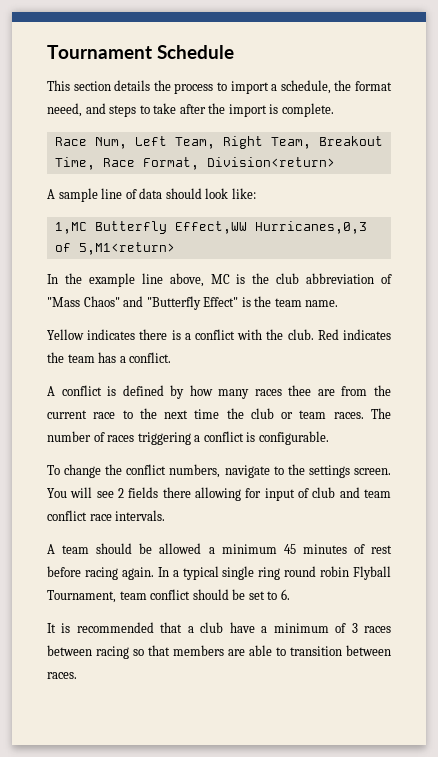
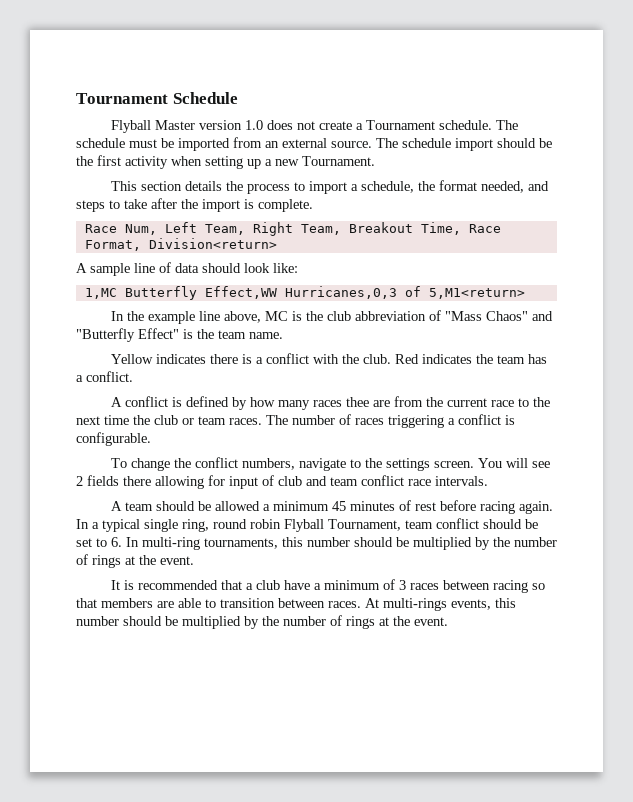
(235, 52) none -> [111,120,519,133] [76,137,552,151] [76,155,375,169] // Flyball Master version 1.0 does not create a Tournament schedule. The schedule must be imported from an external source. The schedule import should be the first activity when setting up a new Tournament.
[47,103,82,117] neeed, -> [481,181,525,193] needed,
[258,567,281,580] ring -> [182,519,209,532] ring,
(290, 594) none -> [126,537,557,550] [76,554,194,568] In multi-ring tournaments, this number should be multiplied by the number of rings at the event.
(77, 675) none -> [365,598,516,611] [76,615,448,629] At multi-rings events, this number should be multiplied by the number of rings at the event.

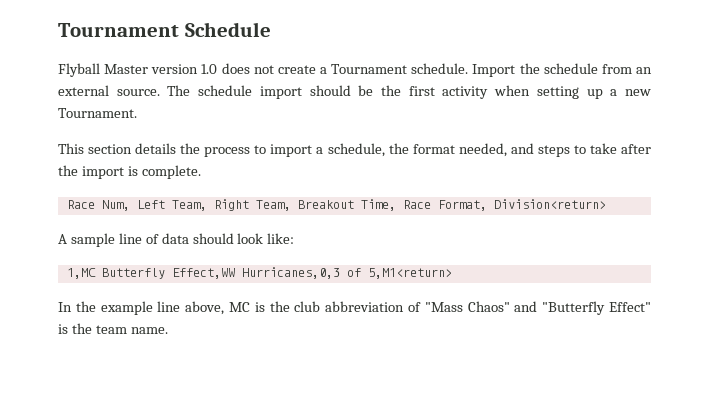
[496,120,519,130] [76,138,230,151] The schedule must be imported -> [472,63,598,77] Import the schedule
[111,353,548,364] [76,371,133,382] [111,396,551,410] [76,414,515,428] [76,432,151,446] [111,457,551,471] [76,475,488,489] [111,500,554,514] [76,518,538,532] [76,537,557,550] [76,554,194,568] [111,579,546,593] [76,598,516,611] [76,615,448,629] // Yellow indicates there is a conflict with the club. Red indicates the team has a conflict. // A conflict is defined by how many races thee are from the current race to the next time the club or team races. The number of races triggering a conflict is configurable. // To change the conflict numbers, navigate to the settings screen. You will see 2 fields there allowing for input of club and team conflict race intervals. // A team should be allowed a minimum 45 minutes of rest before racing again. In a typical single ring, round robin Flyball Tournament, team conflict should be set to 6. In multi-ring tournaments, this number should be multiplied by the number of rings at the event. // It is recommended that a club have a minimum of 3 races between racing so that members are able to transition between races. At multi-rings events, this number should be multiplied by the number of rings at the event. -> (168, 330) none

